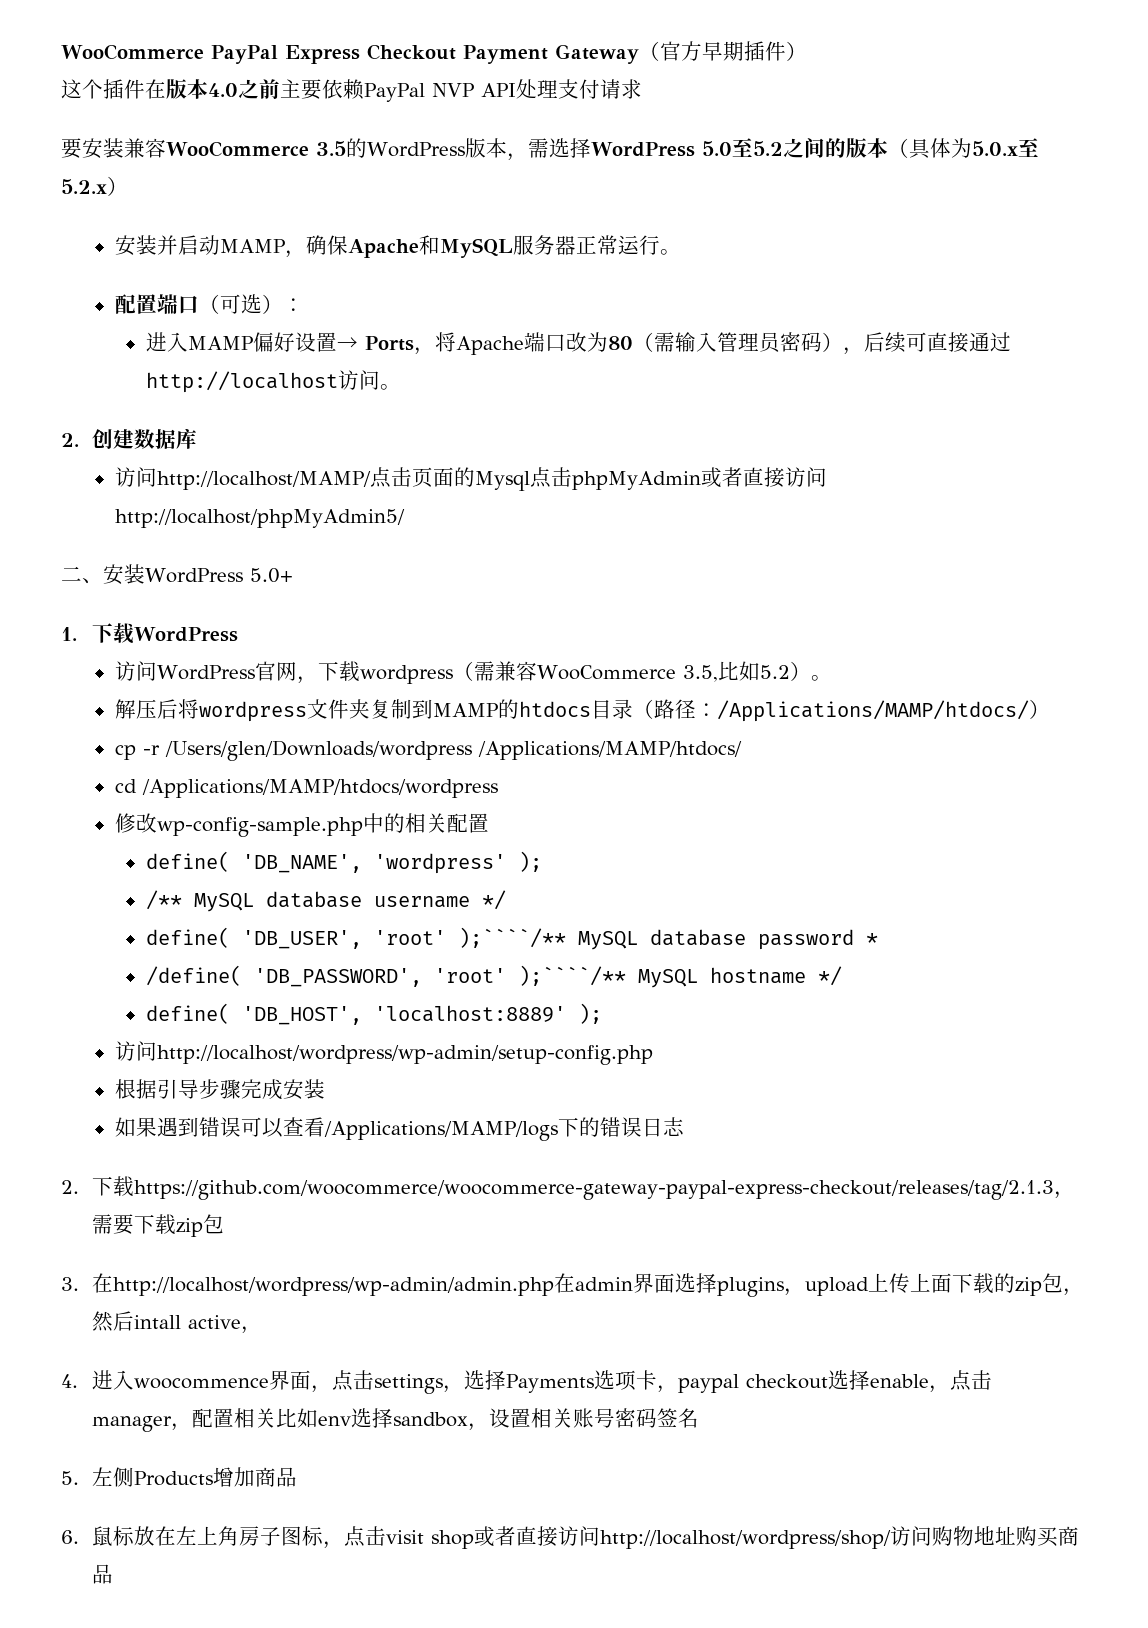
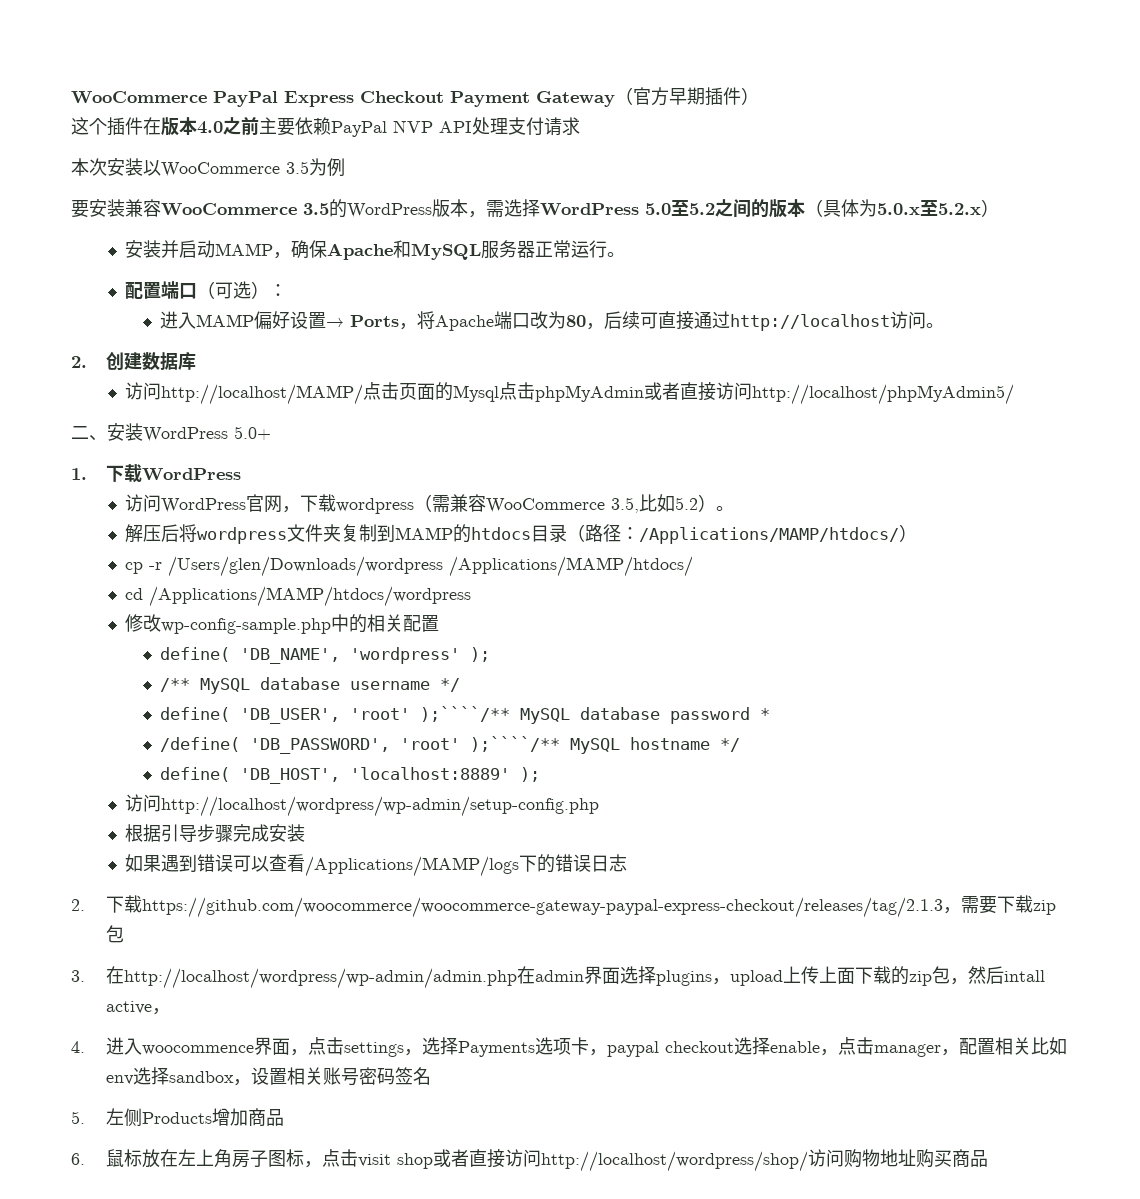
(642, 89) none -> [71,158,345,177] // 本次安装以WooCommerce 3.5为例
[632,332,843,353] （需输入管理员密码） -> (587, 321) none

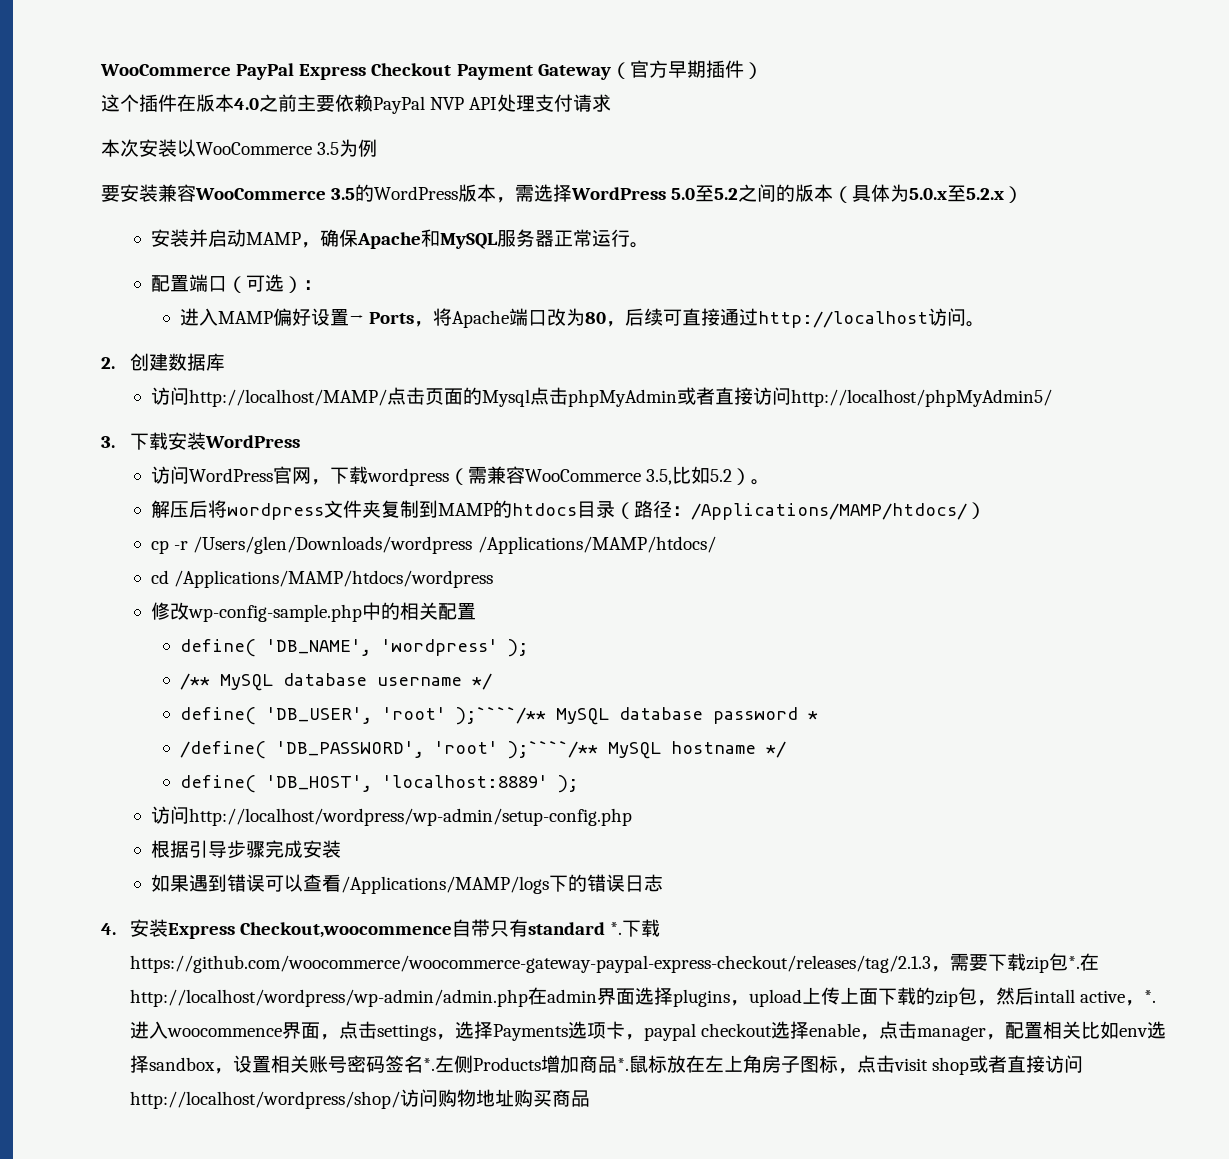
[71,423,271,442] [71,464,142,483] 二、安装WordPress 5.0+ // 1.下载 -> [101,432,207,450] 3.下载安装
[71,899,85,911] 2. -> [101,919,623,939] 4.安装Express Checkout,woocommence自带只有standard *.
[71,970,85,982] // 3. -> [1068,956,1081,969] *.
[71,1041,85,1053] // 4. -> [1144,990,1157,1003] *.
[71,1111,85,1124] // 5. -> [423,1058,436,1071] *.
[71,1153,85,1165] // 6. -> [617,1058,630,1071] *.

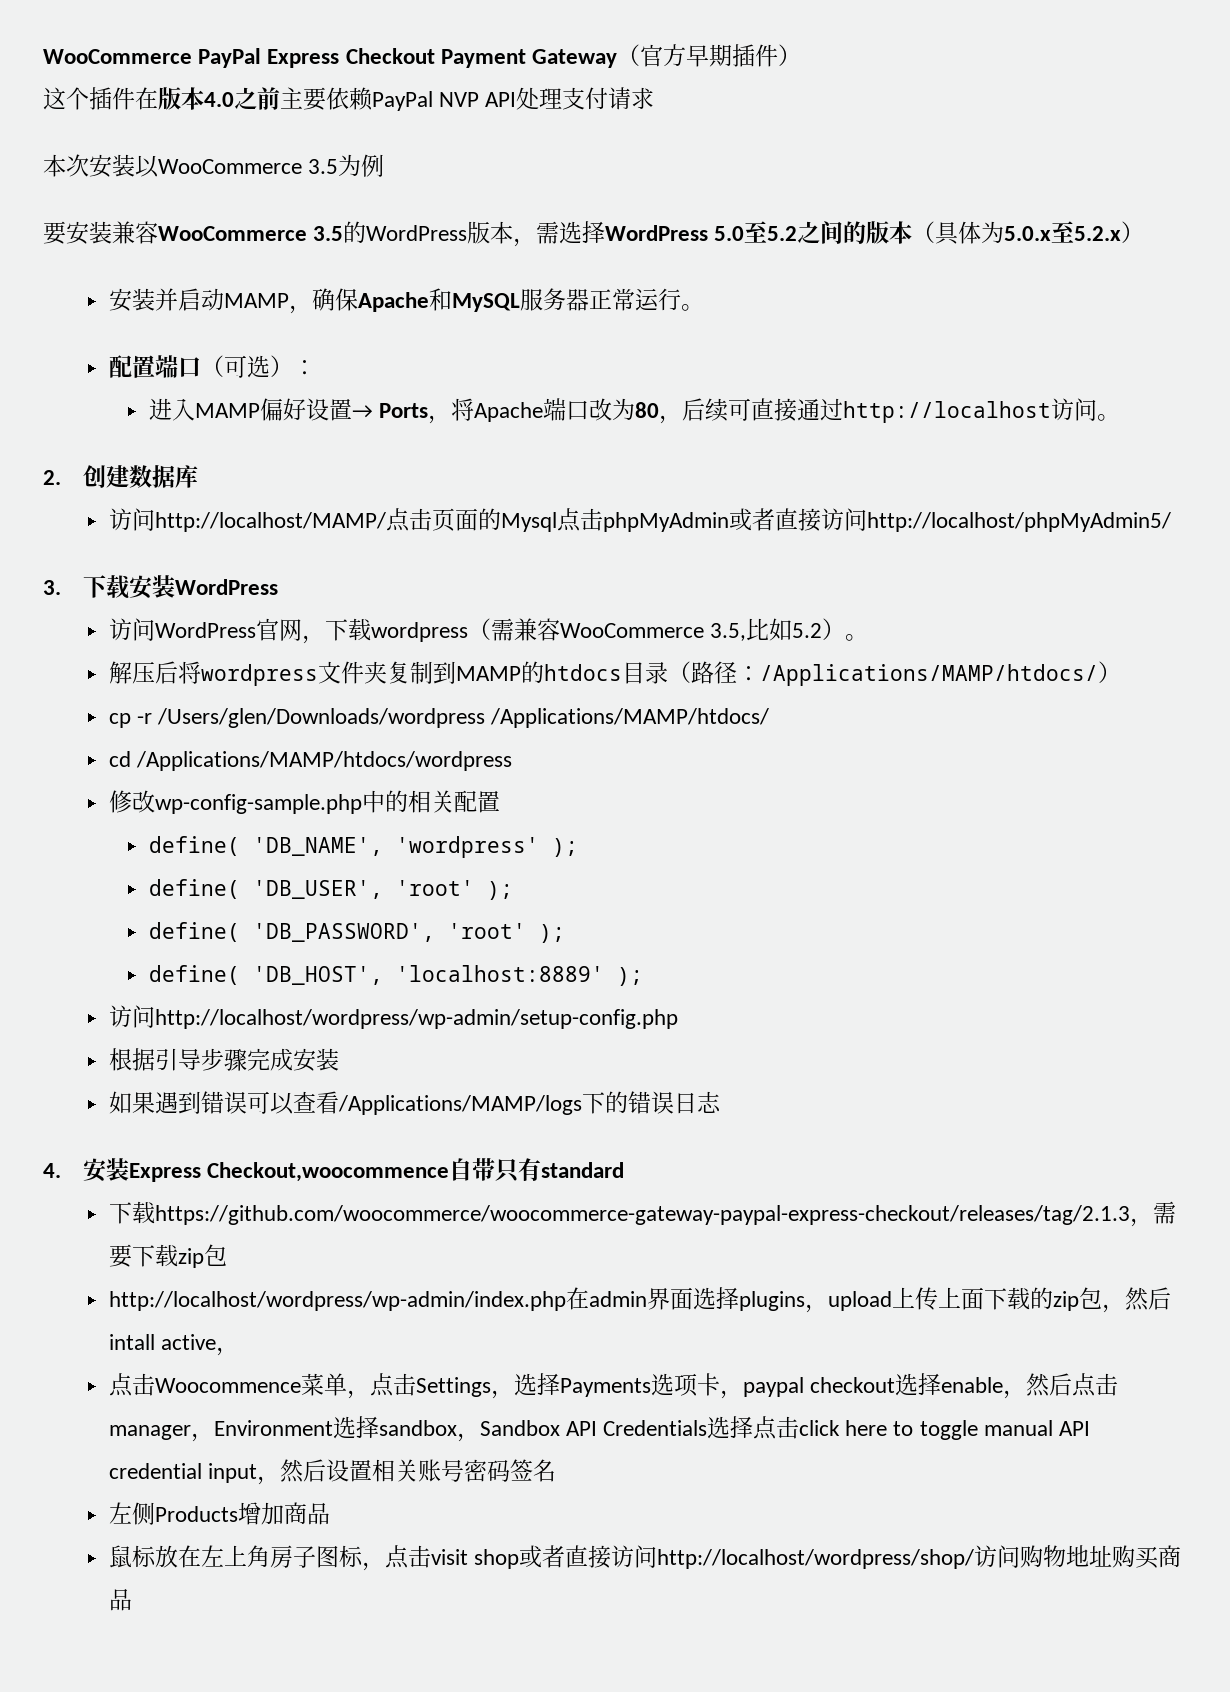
[180,673,493,691] [180,707,819,725] [180,741,787,759] /** MySQL database username */ // define( 'DB_USER', 'root' );````/** MySQL database password * // /define( 'DB_PASSWORD', 'root' );````/** MySQL hostname */ -> [148,879,513,900] [148,922,565,943] define( 'DB_USER', 'root' ); // define( 'DB_PASSWORD', 'root' );
[610,922,623,935] *. -> (625, 1170) //
[1068,953,1100,971] [130,989,529,1007] *.在http://localhost/wordpress/wp-admin/admin.php -> [108,1291,566,1311] // http://localhost/wordpress/wp-admin/index.php
[1144,990,1157,1003] [130,1021,437,1041] *.进入woocommence界面，点击settings -> [108,1373,491,1399] // 点击Woocommence菜单，点击Settings
(880, 1037) none -> [1025,1373,1072,1397] 然后
[1005,1021,1167,1039] [130,1055,234,1074] 配置相关比如env选择sandbox， -> [213,1416,1091,1442] [108,1459,326,1485] Environment选择sandbox，Sandbox API Credentials选择点击click here to toggle manual API credential input，然后
[423,1058,436,1071] *. -> (556, 1470) //
[617,1058,630,1071] *. -> (330, 1514) //

